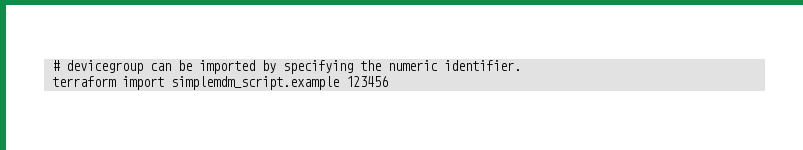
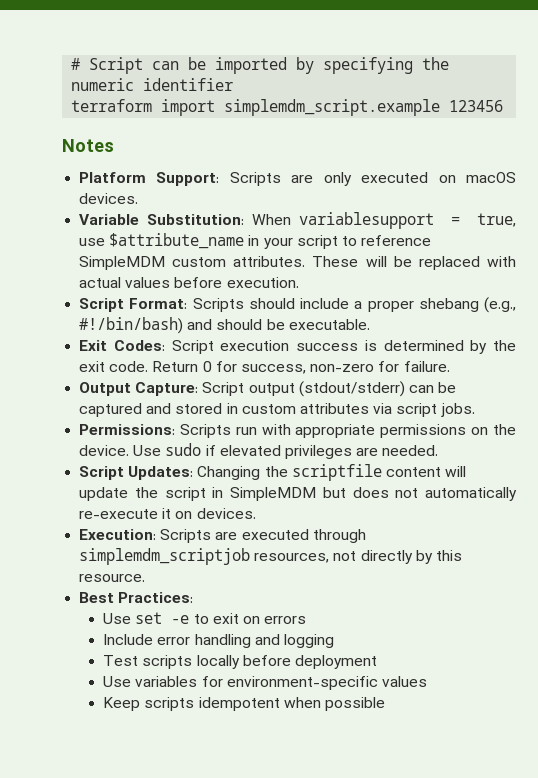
[66,60,144,74] devicegroup -> [89,57,144,74] Script
[444,60,522,71] identifier. -> [143,78,234,91] identifier
(389, 81) none -> [62,139,114,152] [79,172,516,186] [79,193,139,204] [79,212,516,229] [79,233,432,249] [79,256,516,270] [79,277,299,288] [79,297,516,313] [79,317,370,334] [79,340,516,354] [79,361,450,374] [79,381,457,397] [79,403,475,417] [79,424,516,438] [79,443,439,459] [79,464,467,481] [79,487,517,501] [79,508,256,519] [79,529,366,543] [79,548,462,565] [79,574,146,582] [79,592,194,603] [103,612,307,624] [103,634,335,648] [103,655,378,669] [103,676,428,690] [103,697,386,711] // Notes // Platform Support: Scripts are only executed on macOS devices. // Variable Substitution: When variablesupport = true, use $attribute_name in your script to reference SimpleMDM custom attributes. These will be replaced with actual values before execution. // Script Format: Scripts should include a proper shebang (e.g., #!/bin/bash) and should be executable. // Exit Codes: Script execution success is determined by the exit code. Return 0 for success, non-zero for failure. // Output Capture: Script output (stdout/stderr) can be captured and stored in custom attributes via script jobs. // Permissions: Scripts run with appropriate permissions on the device. Use sudo if elevated privileges are needed. // Script Updates: Changing the scriptfile content will update the script in SimpleMDM but does not automatically re-execute it on devices. // Execution: Scripts are executed through simplemdm_scriptjob resources, not directly by this resource. // Best Practices: // Use set -e to exit on errors // Include error handling and logging // Test scripts locally before deployment // Use variables for environment-specific values // Keep scripts idempotent when possible

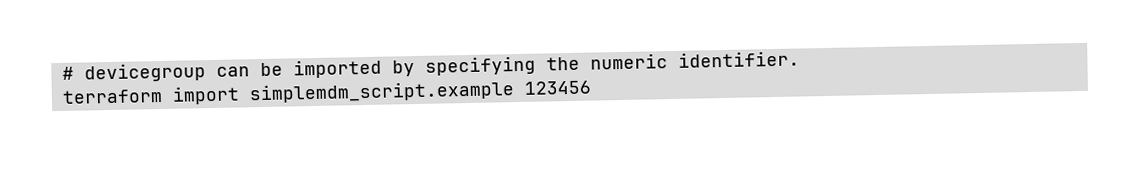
[89,57,144,74] Script -> [84,62,207,83] devicegroup
[143,78,234,91] identifier -> [678,50,801,68] identifier.
[62,139,114,152] [79,172,516,186] [79,193,139,204] [79,212,516,229] [79,233,432,249] [79,256,516,270] [79,277,299,288] [79,297,516,313] [79,317,370,334] [79,340,516,354] [79,361,450,374] [79,381,457,397] [79,403,475,417] [79,424,516,438] [79,443,439,459] [79,464,467,481] [79,487,517,501] [79,508,256,519] [79,529,366,543] [79,548,462,565] [79,574,146,582] [79,592,194,603] [103,612,307,624] [103,634,335,648] [103,655,378,669] [103,676,428,690] [103,697,386,711] // Notes // Platform Support: Scripts are only executed on macOS devices. // Variable Substitution: When variablesupport = true, use $attribute_name in your script to reference SimpleMDM custom attributes. These will be replaced with actual values before execution. // Script Format: Scripts should include a proper shebang (e.g., #!/bin/bash) and should be executable. // Exit Codes: Script execution success is determined by the exit code. Return 0 for success, non-zero for failure. // Output Capture: Script output (stdout/stderr) can be captured and stored in custom attributes via script jobs. // Permissions: Scripts run with appropriate permissions on the device. Use sudo if elevated privileges are needed. // Script Updates: Changing the scriptfile content will update the script in SimpleMDM but does not automatically re-execute it on devices. // Execution: Scripts are executed through simplemdm_scriptjob resources, not directly by this resource. // Best Practices: // Use set -e to exit on errors // Include error handling and logging // Test scripts locally before deployment // Use variables for environment-specific values // Keep scripts idempotent when possible -> (592, 87) none

